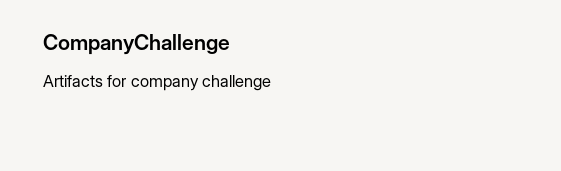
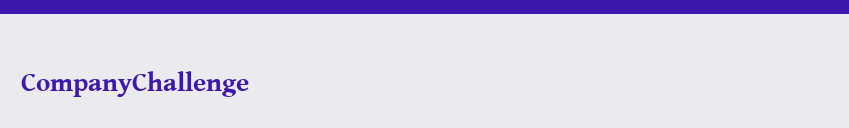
[43,75,272,91] // Artifacts for company challenge -> (249, 84) none

